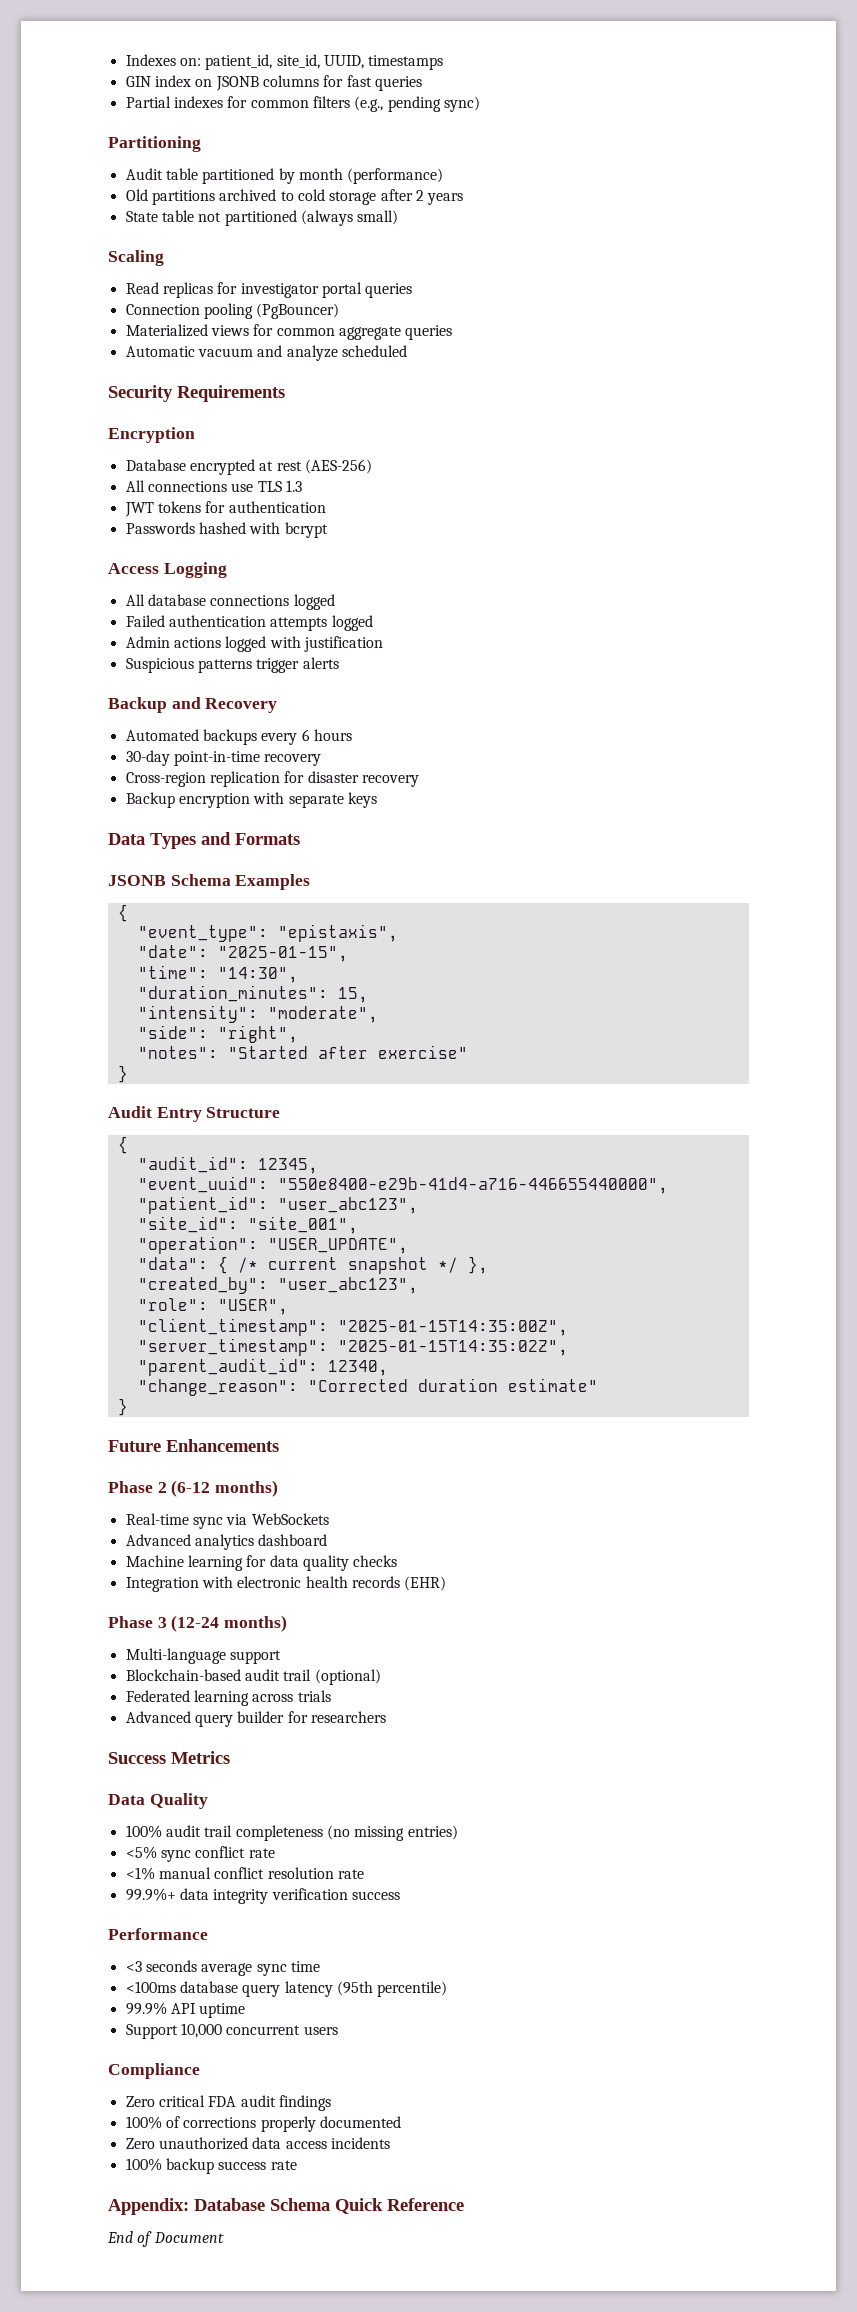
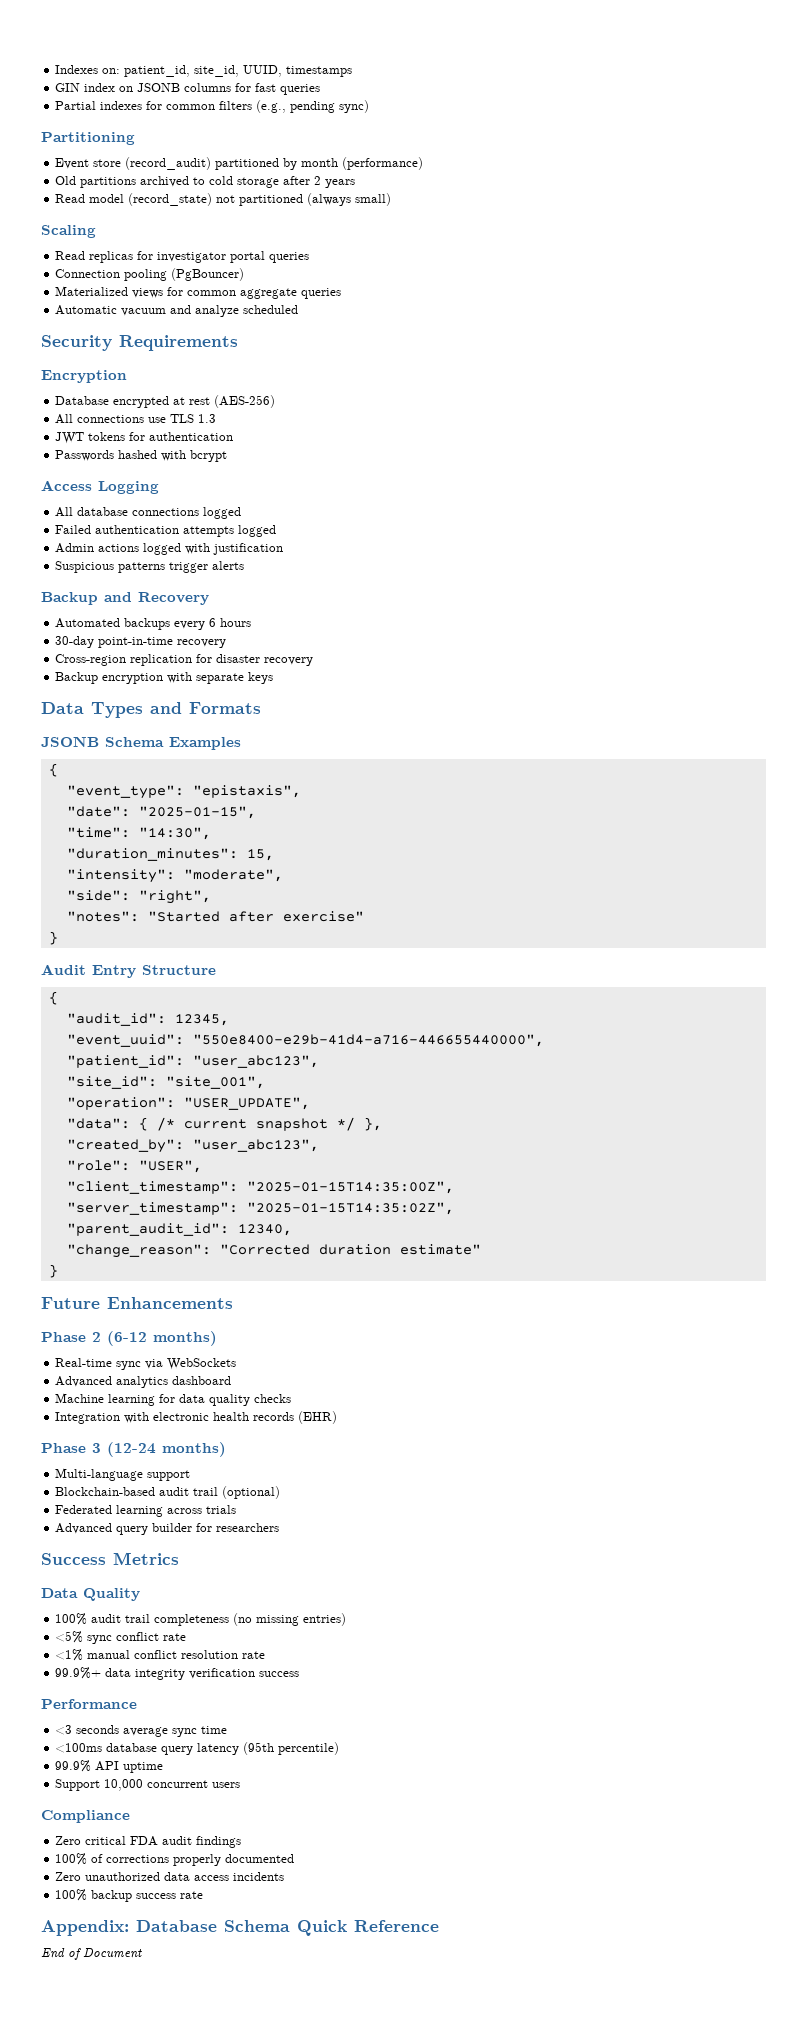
[125,168,198,180] Audit table -> [55,157,212,170] Event store (record_audit)
[125,210,194,222] State table -> [55,193,213,206] Read model (record_state)

